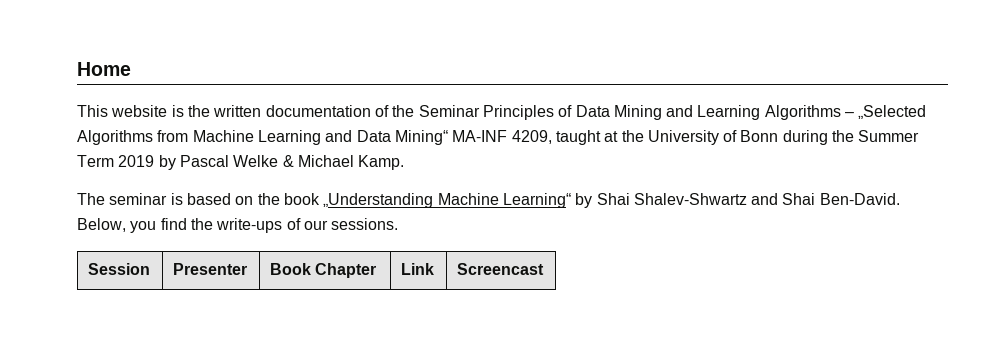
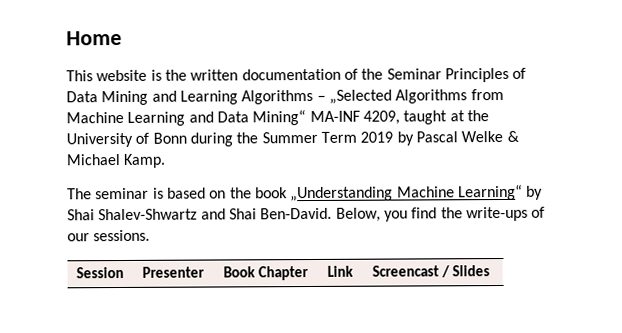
(545, 269) none -> [441,265,491,278] / Slides

